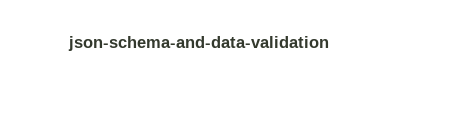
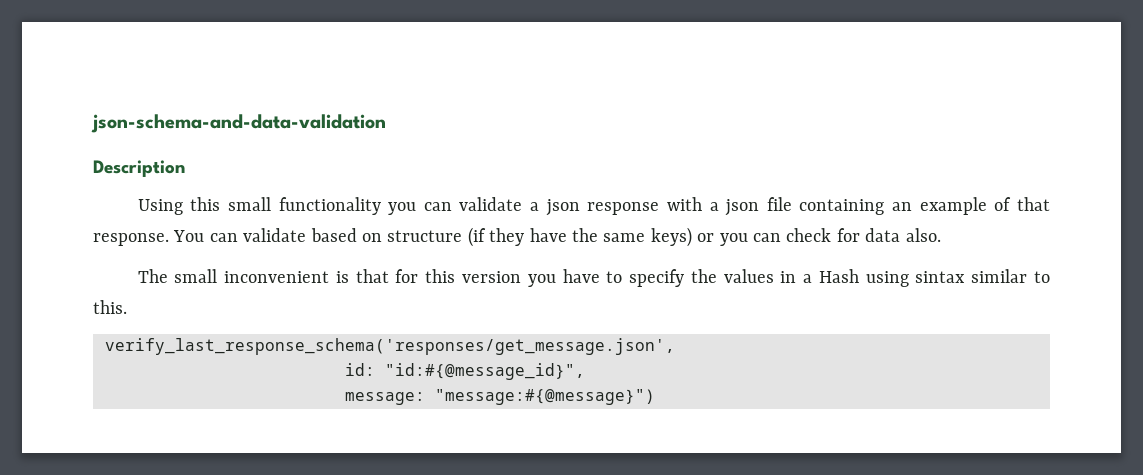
(329, 43) none -> [93,160,185,177] [137,197,1050,216] [93,227,941,247] [137,269,1050,287] [93,300,127,314] [105,338,675,355] [345,363,585,380] [345,389,655,405] // Description // Using this small functionality you can validate a json response with a json file containing an example of that response. You can validate based on structure (if they have the same keys) or you can check for data also. // The small inconvenient is that for this version you have to specify the values in a Hash using sintax similar to this. // verify_last_response_schema('responses/get_message.json', // id: "id:#{@message_id}", // message: "message:#{@message}")

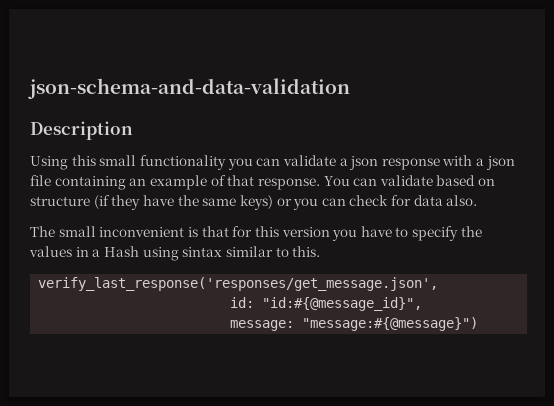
[105,338,675,355] verify_last_response_schema('responses/get_message.json', -> [38,277,439,291] verify_last_response('responses/get_message.json',

